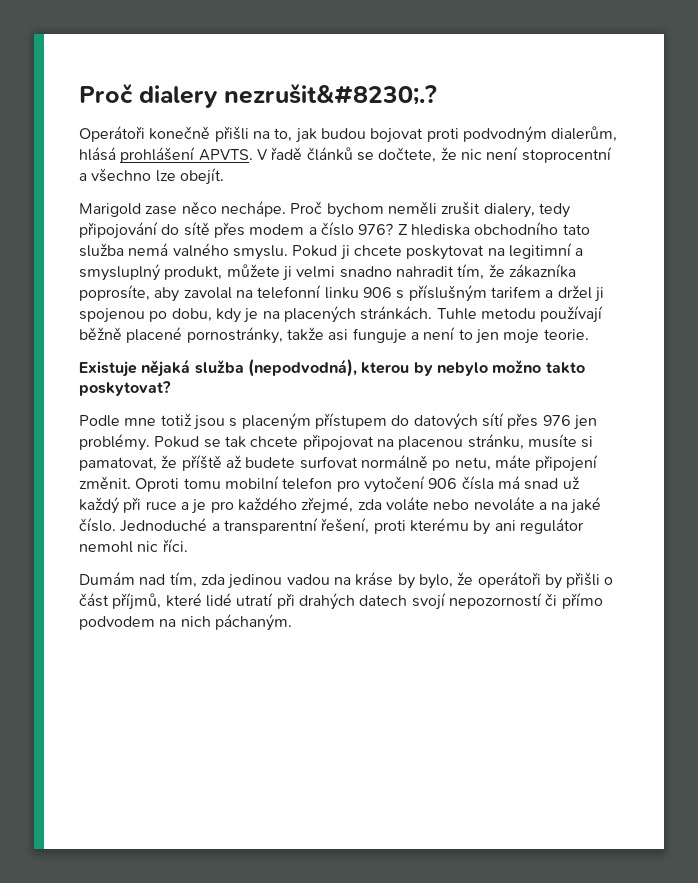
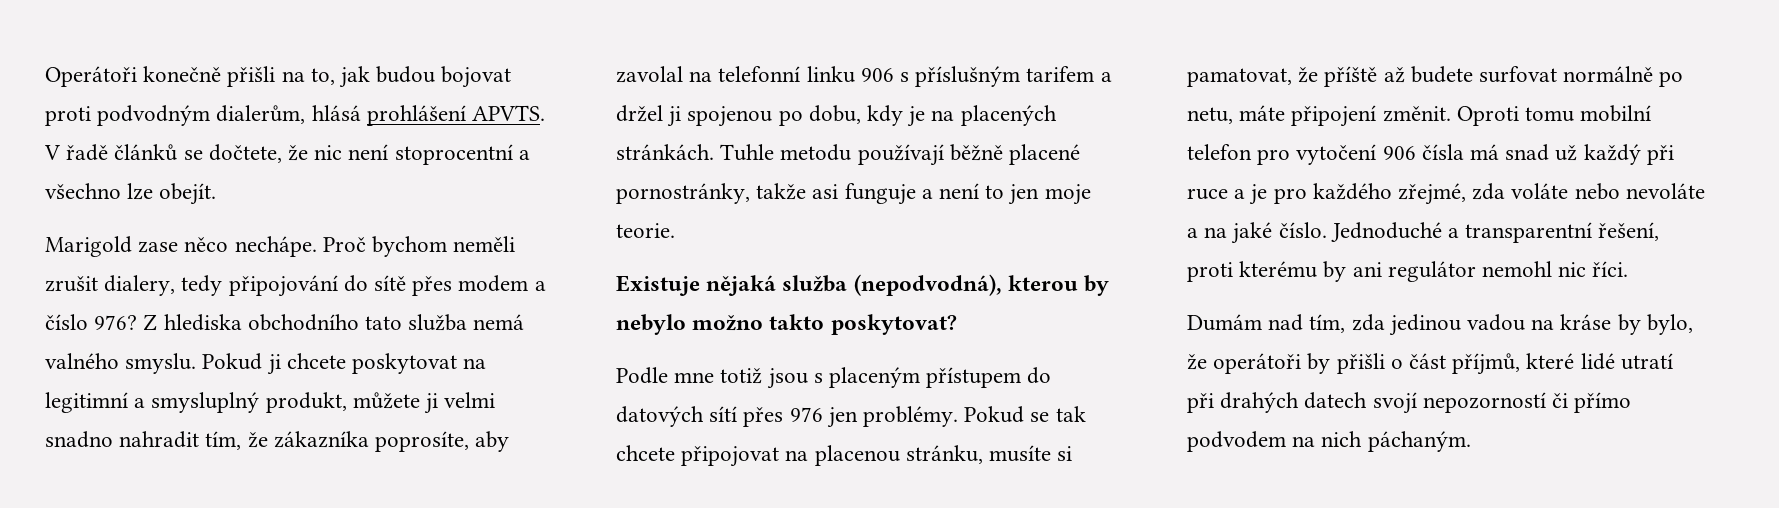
[79,83,437,108] Proč dialery nezrušit&#8230;.? // -> (45, 76) none

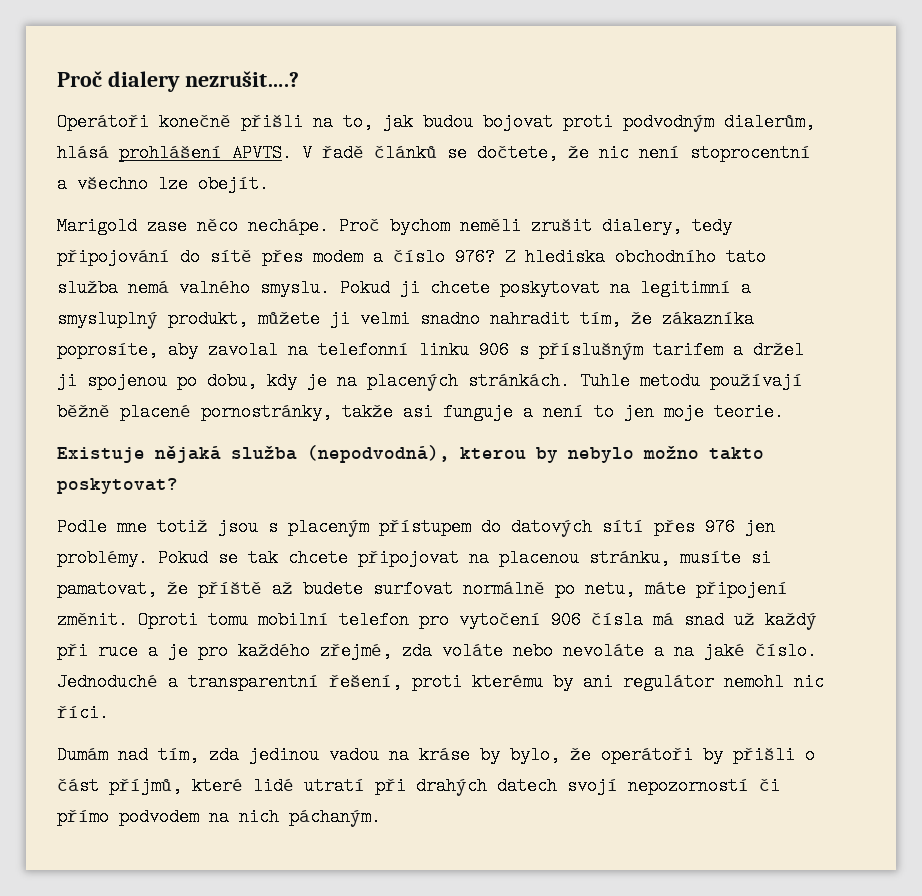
(45, 76) none -> [57,71,299,92] Proč dialery nezrušit….? //

